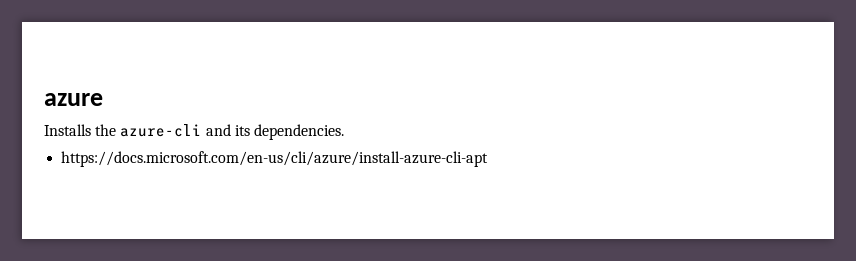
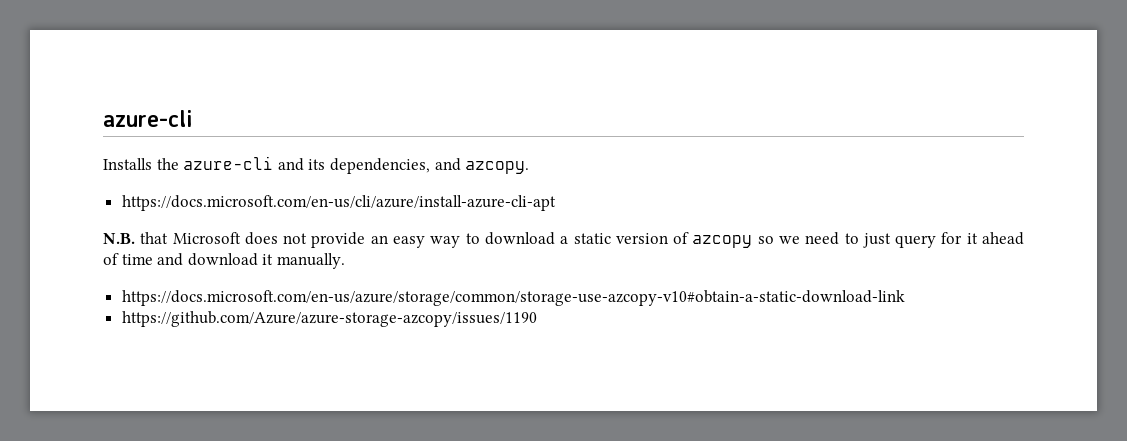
[44,93,103,106] azure -> [103,110,192,127] azure-cli
[253,124,344,140] [61,151,489,167] dependencies. // https://docs.microsoft.com/en-us/cli/azure/install-azure-cli-apt -> [329,158,530,174] [121,195,556,211] [103,232,1024,248] [103,253,345,269] [121,290,905,306] [121,311,537,327] dependencies, and azcopy. // https://docs.microsoft.com/en-us/cli/azure/install-azure-cli-apt // N.B. that Microsoft does not provide an easy way to download a static version of azcopy so we need to just query for it ahead of time and download it manually. // https://docs.microsoft.com/en-us/azure/storage/common/storage-use-azcopy-v10#obtain-a-static-download-link // https://github.com/Azure/azure-storage-azcopy/issues/1190

